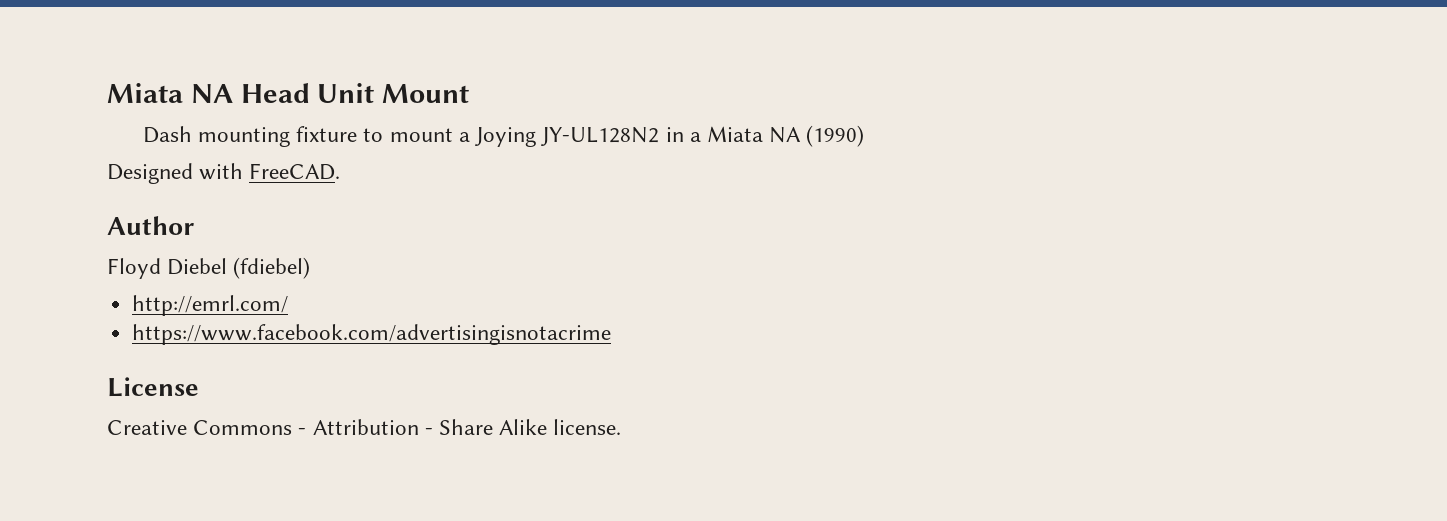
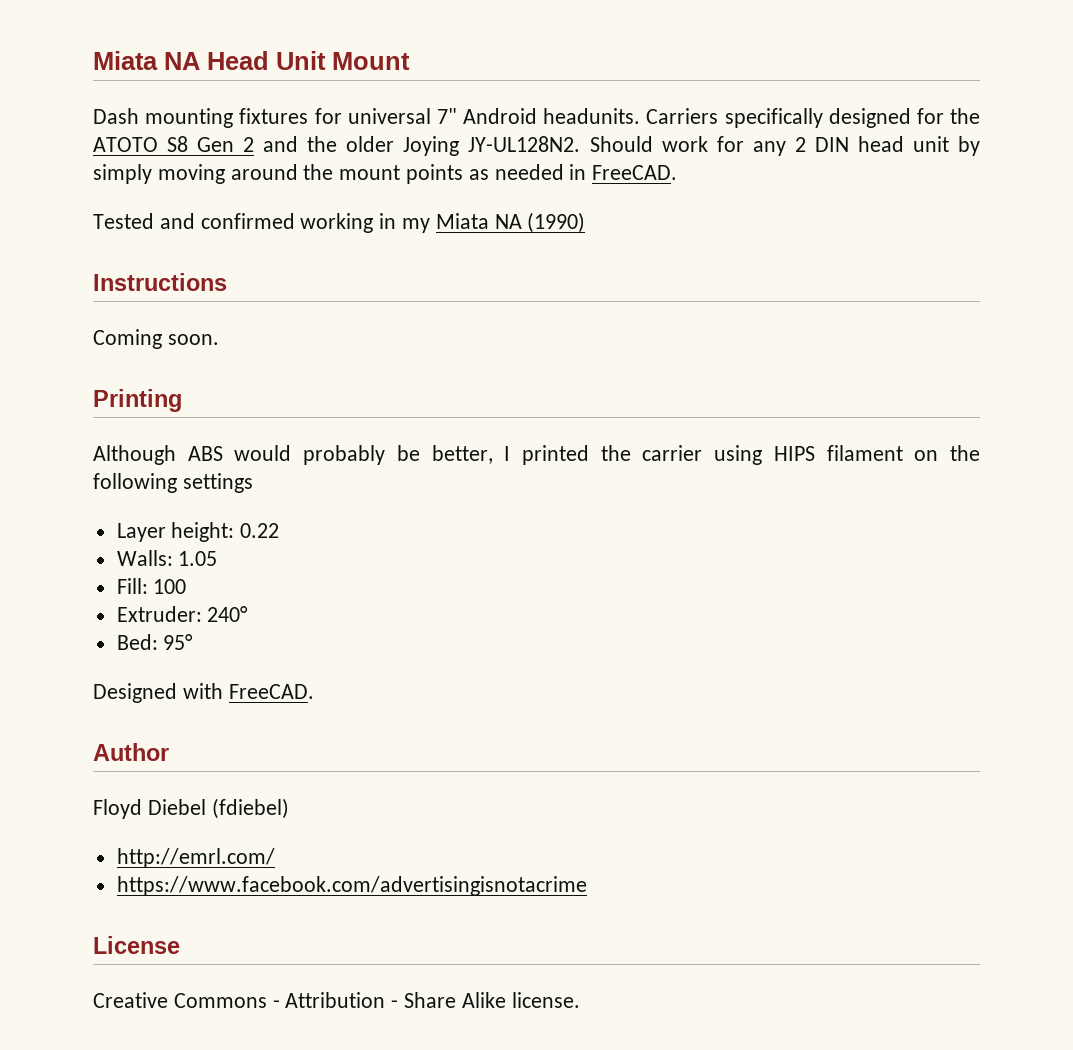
[296,125,865,147] fixture to mount a Joying JY-UL128N2 in a Miata NA (1990) -> [239,108,980,128] [93,136,980,156] [93,164,678,184] [93,212,586,233] [93,273,227,291] [93,329,219,349] [93,389,182,412] [93,445,980,465] [93,473,253,493] [116,522,280,542] [116,550,218,566] [116,578,187,594] [116,606,249,622] [116,634,194,650] fixtures for universal 7" Android headunits. Carriers specifically designed for the ATOTO S8 Gen 2 and the older Joying JY-UL128N2. Should work for any 2 DIN head unit by simply moving around the mount points as needed in FreeCAD. // Tested and confirmed working in my Miata NA (1990) // Instructions // Coming soon. // Printing // Although ABS would probably be better, I printed the carrier using HIPS filament on the following settings // Layer height: 0.22 // Walls: 1.05 // Fill: 100 // Extruder: 240° // Bed: 95°

